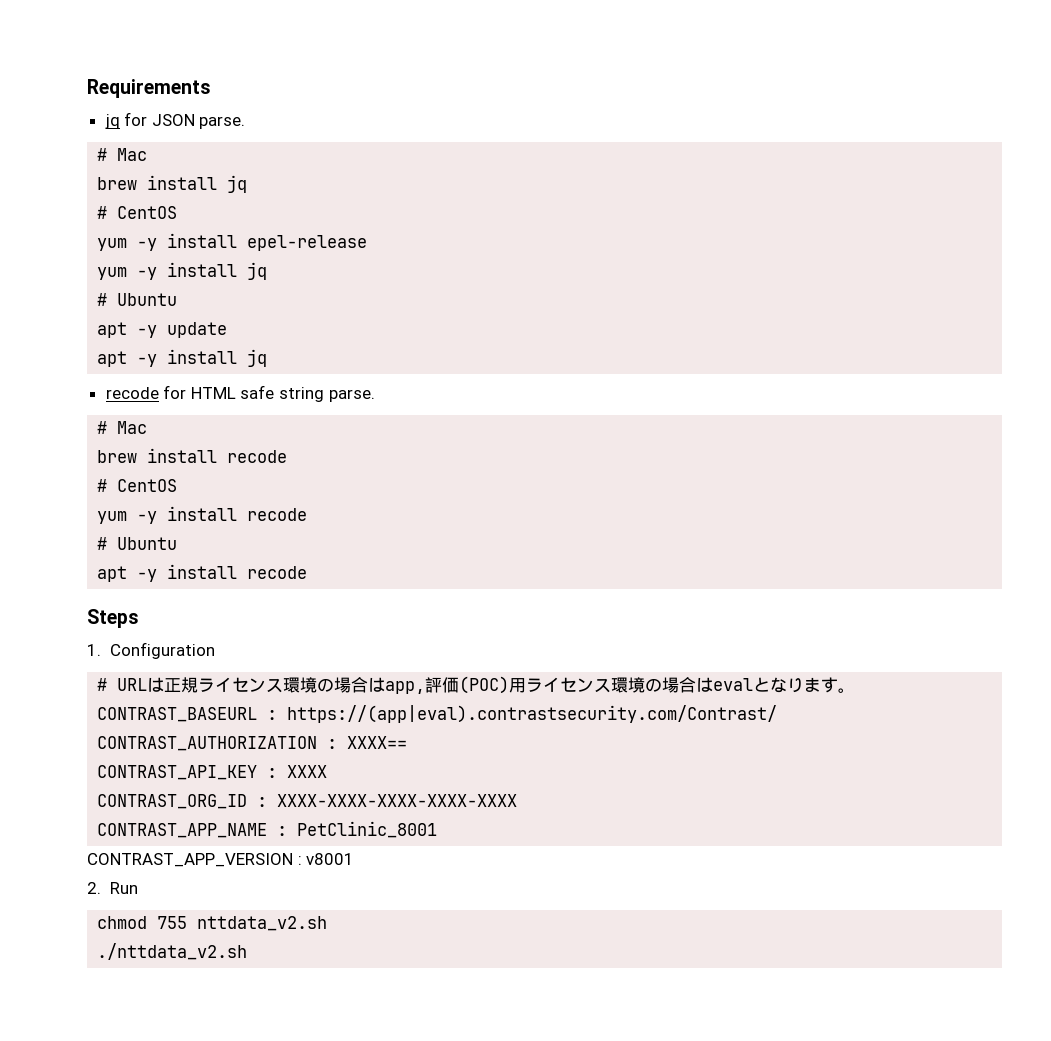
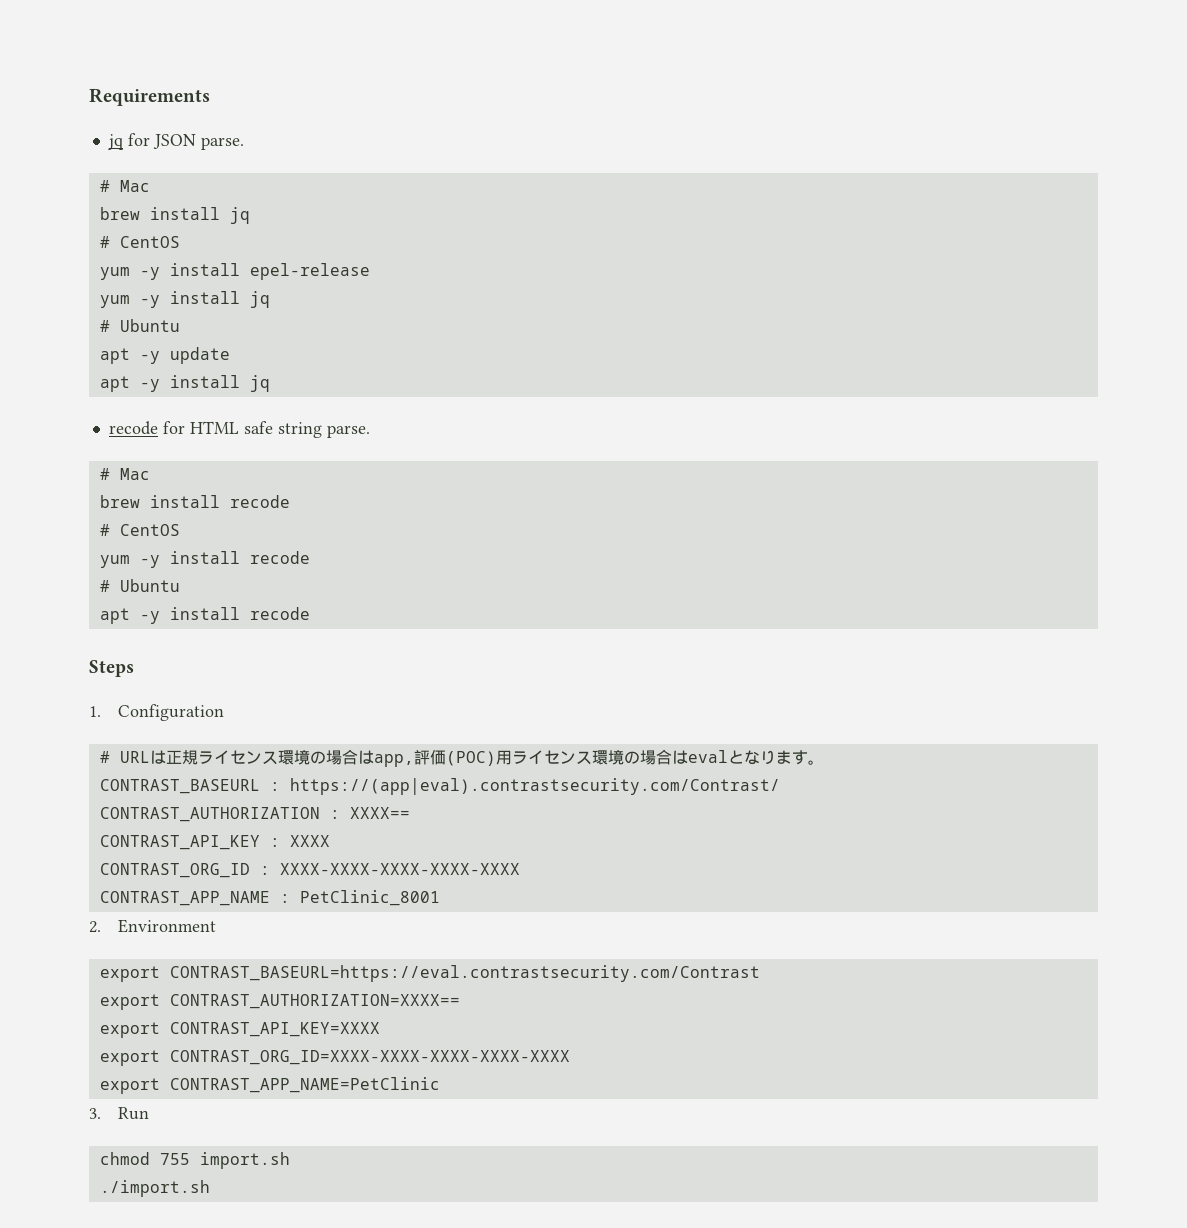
[87,853,355,867] [87,882,101,894] CONTRAST_APP_VERSION : v8001 // 2. -> [89,919,217,933] [99,965,760,982] [99,994,460,1010] [99,1022,380,1038] [99,1050,570,1066] [99,1077,440,1094] [89,1108,101,1119] 2. Environment // export CONTRAST_BASEURL=https://eval.contrastsecurity.com/Contrast // export CONTRAST_AUTHORIZATION=XXXX== // export CONTRAST_API_KEY=XXXX // export CONTRAST_ORG_ID=XXXX-XXXX-XXXX-XXXX-XXXX // export CONTRAST_APP_NAME=PetClinic // 3.
[197,916,328,931] [97,943,248,960] nttdata_v2.sh // ./nttdata_v2.sh -> [199,1152,290,1169] [99,1180,210,1197] import.sh // ./import.sh

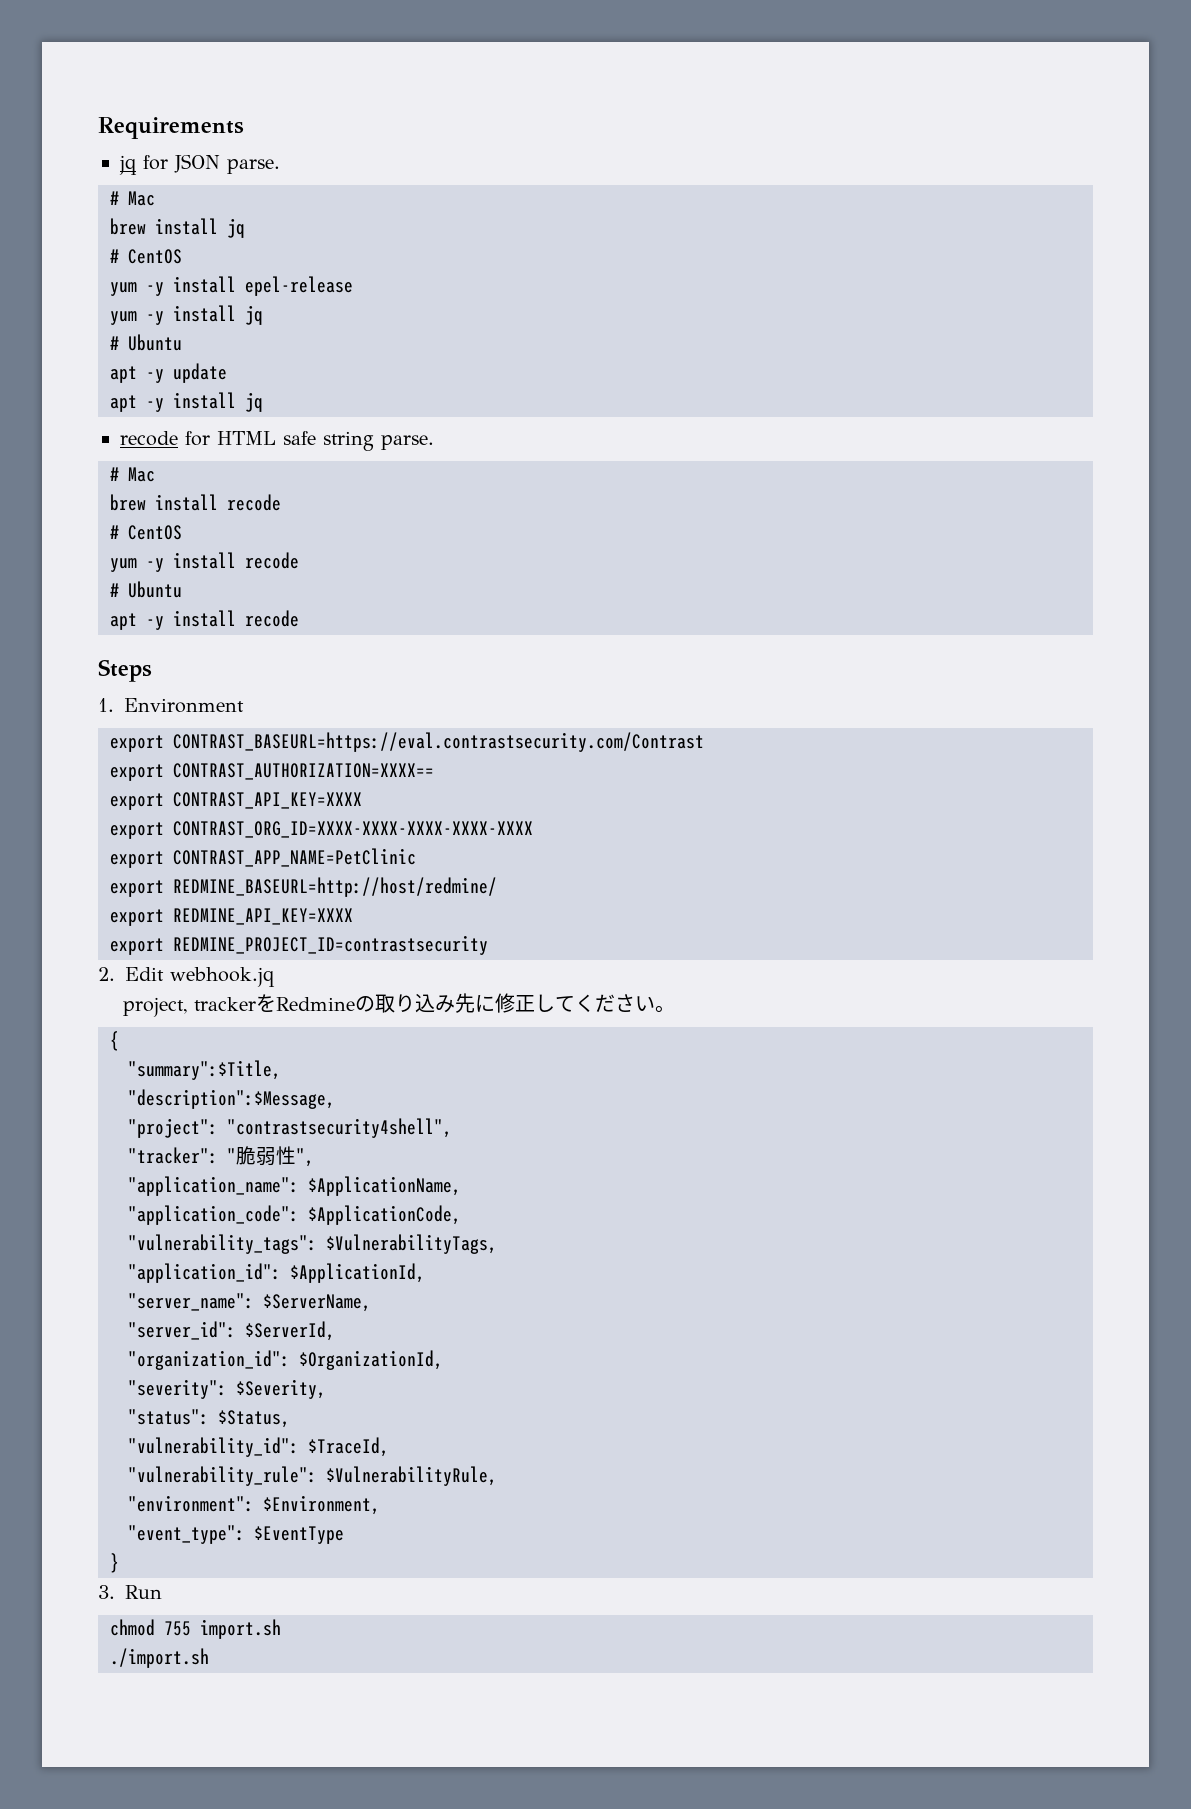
[118,704,225,721] [99,749,824,767] [99,778,780,795] [99,807,410,822] [99,835,330,850] [99,863,520,878] [99,890,440,906] [89,921,101,933] Configuration // # URLは正規ライセンス環境の場合はapp,評価(POC)用ライセンス環境の場合はevalとなります。 // CONTRAST_BASEURL : https://(app|eval).contrastsecurity.com/Contrast/ // CONTRAST_AUTHORIZATION : XXXX== // CONTRAST_API_KEY : XXXX // CONTRAST_ORG_ID : XXXX-XXXX-XXXX-XXXX-XXXX // CONTRAST_APP_NAME : PetClinic_8001 // 2. -> (114, 705) none
(440, 1085) none -> [110,877,497,897] [110,908,353,926] [110,935,488,955] [98,967,275,987] [123,993,676,1017] [110,1031,119,1051] [128,1060,281,1080] [128,1089,335,1109] [128,1118,452,1138] [128,1146,314,1167] [128,1176,461,1196] [128,1205,461,1225] [128,1234,497,1254] [128,1263,425,1283] [128,1293,371,1312] [128,1321,335,1341] [128,1350,443,1370] [128,1379,326,1399] [128,1409,290,1428] [128,1437,389,1457] [128,1466,497,1486] [128,1495,380,1515] [128,1525,344,1544] [110,1553,119,1573] // export REDMINE_BASEURL=http://host/redmine/ // export REDMINE_API_KEY=XXXX // export REDMINE_PROJECT_ID=contrastsecurity // 2. Edit webhook.jq // project, trackerをRedmineの取り込み先に修正してください。 // { // "summary":$Title, // "description":$Message, // "project": "contrastsecurity4shell", // "tracker": "脆弱性", // "application_name": $ApplicationName, // "application_code": $ApplicationCode, // "vulnerability_tags": $VulnerabilityTags, // "application_id": $ApplicationId, // "server_name": $ServerName, // "server_id": $ServerId, // "organization_id": $OrganizationId, // "severity": $Severity, // "status": $Status, // "vulnerability_id": $TraceId, // "vulnerability_rule": $VulnerabilityRule, // "environment": $Environment, // "event_type": $EventType // }

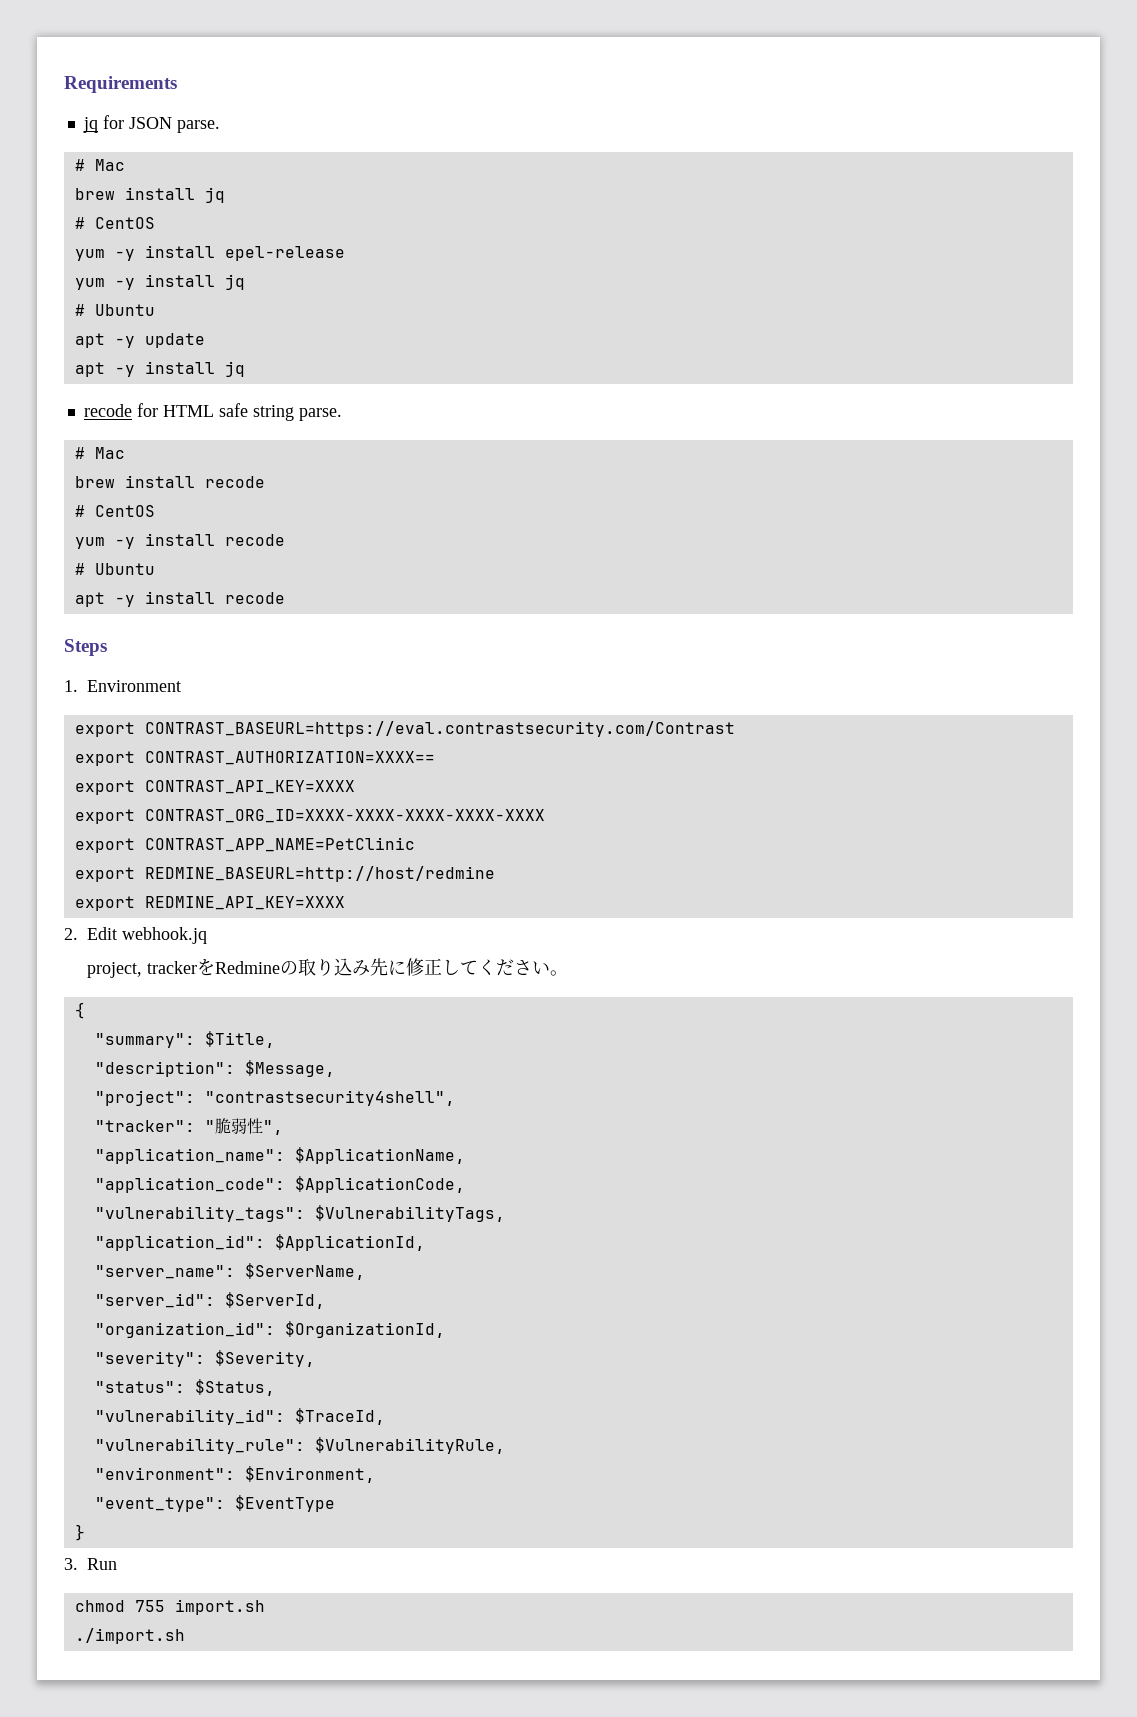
[173,877,497,897] REDMINE_BASEURL=http://host/redmine/ -> [144,866,495,882] REDMINE_BASEURL=http://host/redmine
[110,935,488,955] // export REDMINE_PROJECT_ID=contrastsecurity -> (345, 903) none
[128,1060,281,1080] [128,1089,335,1109] "summary":$Title, // "description":$Message, -> [94,1031,275,1048] [94,1060,335,1077] "summary": $Title, // "description": $Message,

